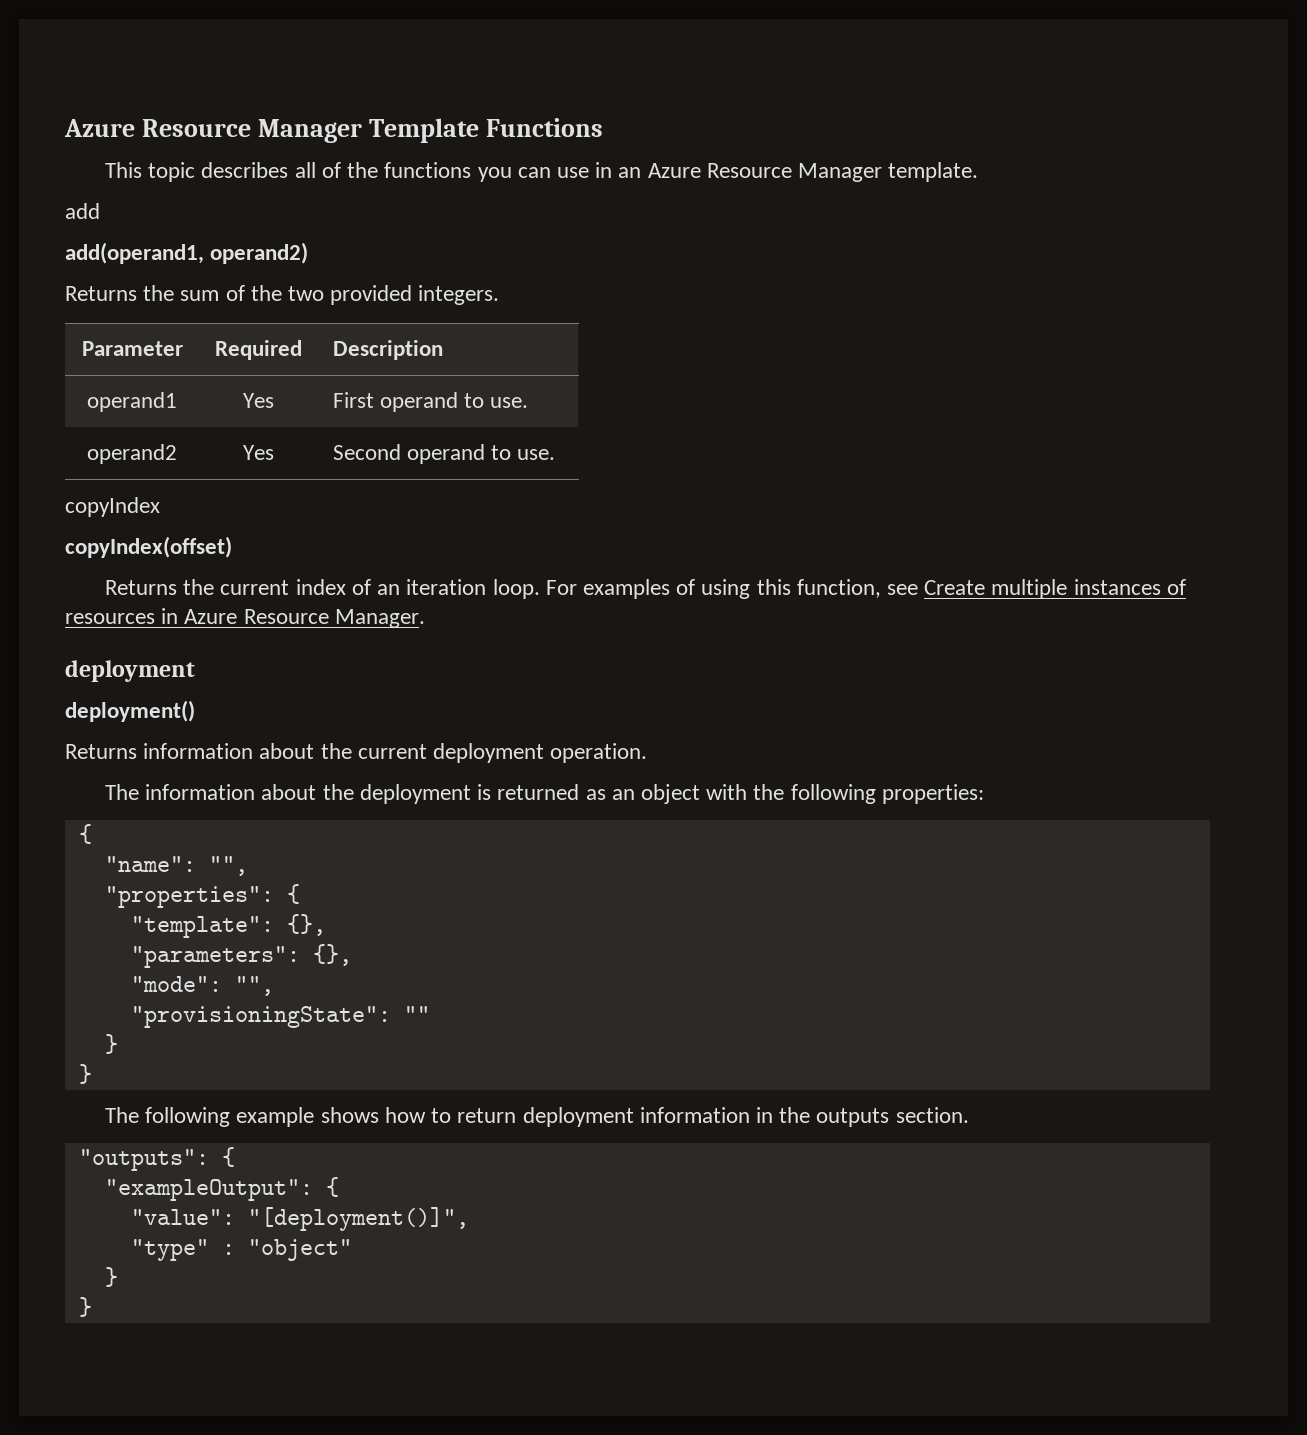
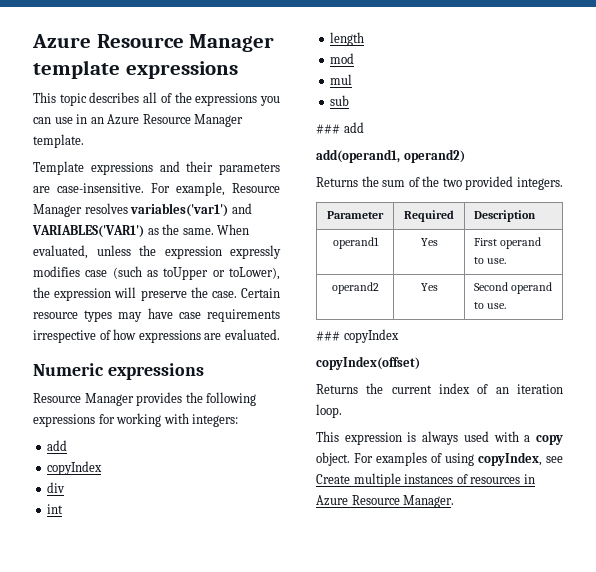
[64,118,603,143] Azure Resource Manager Template Functions -> [32,34,275,52] [33,60,238,79] Azure Resource Manager template expressions
[384,162,472,178] functions -> [195,93,258,106] expressions
(979, 172) none -> [33,161,280,175] [33,182,280,196] [33,203,252,217] [32,224,250,238] [33,245,281,259] [33,266,280,280] [33,287,280,301] [33,308,280,322] [33,329,280,343] [33,363,204,380] [33,392,257,406] [33,413,239,427] [47,440,68,451] [47,461,103,475] [47,482,66,493] [47,504,64,514] [330,32,365,46] [330,53,355,64] [330,74,353,85] [330,95,350,106] [316,124,340,134] Template expressions and their parameters are case-insensitive. For example, Resource Manager resolves variables('var1') and VARIABLES('VAR1') as the same. When evaluated, unless the expression expressly modifies case (such as toUpper or toLower), the expression will preserve the case. Certain resource types may have case requirements irrespective of how expressions are evaluated. // Numeric expressions // Resource Manager provides the following expressions for working with integers: // add // copyIndex // div // int // length // mod // mul // sub // ###
(556, 454) none -> [316,331,340,341] ###
(540, 589) none -> [316,431,563,445] [316,452,350,466] // This expression is always used with a copy object.
[756,579,881,598] this function, -> [478,452,542,466] copyIndex,
[65,660,195,682] [65,700,195,722] [65,743,648,763] [105,784,984,804] [78,824,92,844] [104,856,248,876] [104,884,300,908] [130,914,326,938] [130,944,352,968] [130,976,274,996] [130,1006,430,1028] [104,1034,118,1054] [78,1064,92,1084] [105,1107,969,1127] [78,1147,235,1171] [104,1177,339,1201] [130,1207,469,1231] [130,1239,352,1261] [104,1267,118,1287] [78,1297,92,1317] // deployment // deployment() // Returns information about the current deployment operation. // The information about the deployment is returned as an object with the following properties: // { // "name": "", // "properties": { // "template": {}, // "parameters": {}, // "mode": "", // "provisioningState": "" // } // } // The following example shows how to return deployment information in the outputs section. // "outputs": { // "exampleOutput": { // "value": "[deployment()]", // "type" : "object" // } // } -> (455, 501) none

